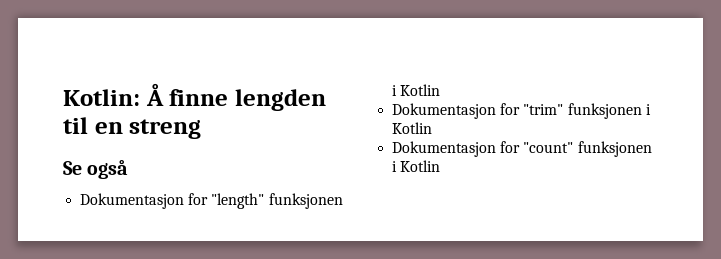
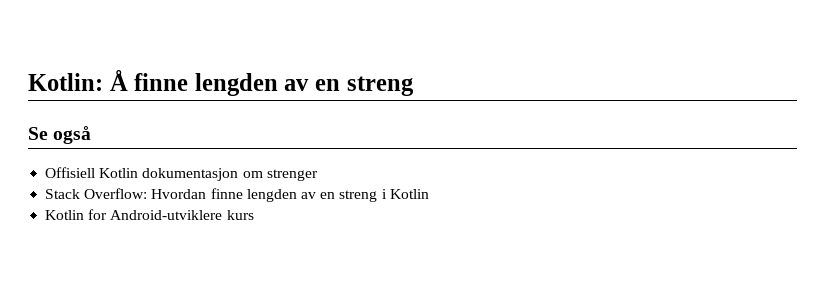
[63,117,88,134] til -> [284,79,310,91] av
[80,193,343,209] [392,84,441,96] [392,103,651,119] [392,122,433,134] [392,141,652,157] [392,160,441,172] Dokumentasjon for "length" funksjonen i Kotlin // Dokumentasjon for "trim" funksjonen i Kotlin // Dokumentasjon for "count" funksjonen i Kotlin -> [45,167,318,181] [45,188,429,202] [45,209,254,220] Offisiell Kotlin dokumentasjon om strenger // Stack Overflow: Hvordan finne lengden av en streng i Kotlin // Kotlin for Android-utviklere kurs

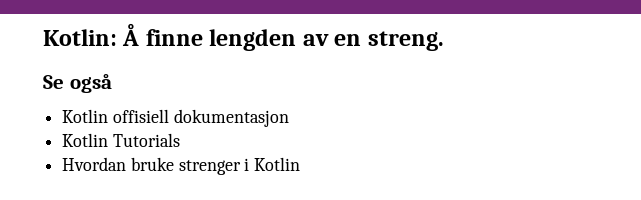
[346,76,414,96] streng -> [367,31,444,51] streng.
[45,167,139,178] Offisiell Kotlin -> [62,109,169,123] Kotlin offisiell
[242,169,318,181] [45,188,429,202] [45,209,254,220] om strenger // Stack Overflow: Hvordan finne lengden av en streng i Kotlin // Kotlin for Android-utviklere kurs -> [62,133,180,147] [62,157,301,175] // Kotlin Tutorials // Hvordan bruke strenger i Kotlin

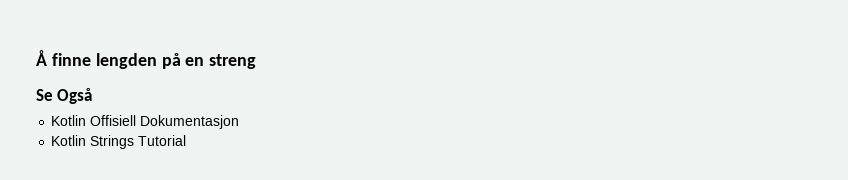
[43,29,117,46] Kotlin: -> (36, 58) none
[302,31,444,51] av en streng. -> [161,53,257,69] på en streng
[69,74,112,93] [62,109,289,127] [62,133,180,147] [62,157,301,175] også // Kotlin offisiell dokumentasjon // Kotlin Tutorials // Hvordan bruke strenger i Kotlin -> [57,88,93,104] [51,115,240,129] [51,135,187,149] Også // Kotlin Offisiell Dokumentasjon // Kotlin Strings Tutorial

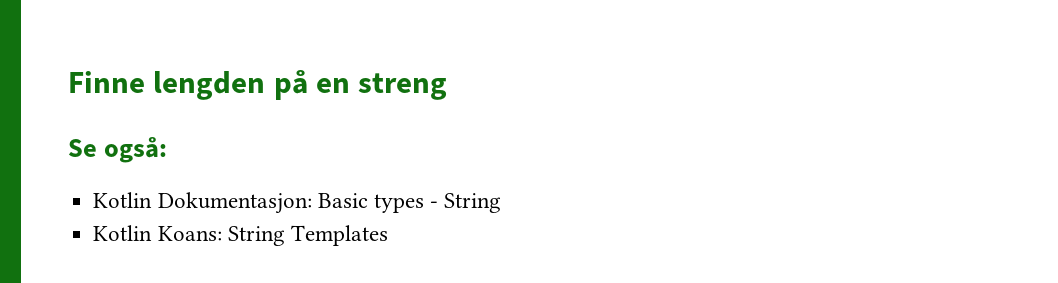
[36,50,91,66] Å finne -> [68,71,145,93] Finne
[57,88,93,104] [51,115,240,129] [51,135,187,149] Også // Kotlin Offisiell Dokumentasjon // Kotlin Strings Tutorial -> [104,137,168,163] [93,192,502,214] [93,225,388,246] også: // Kotlin Dokumentasjon: Basic types - String // Kotlin Koans: String Templates

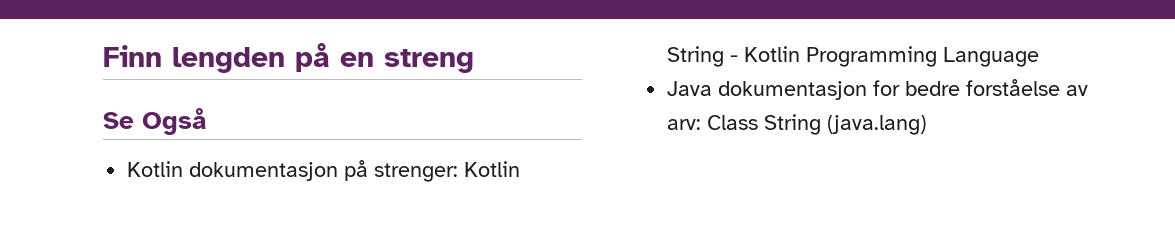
[68,71,145,93] Finne -> [103,45,162,67] Finn
[104,137,168,163] [93,192,502,214] [93,225,388,246] også: // Kotlin Dokumentasjon: Basic types - String // Kotlin Koans: String Templates -> [142,108,206,135] [127,160,521,182] [667,46,1040,67] [667,79,1089,100] [667,114,928,135] Også // Kotlin dokumentasjon på strenger: Kotlin String - Kotlin Programming Language // Java dokumentasjon for bedre forståelse av arv: Class String (java.lang)

